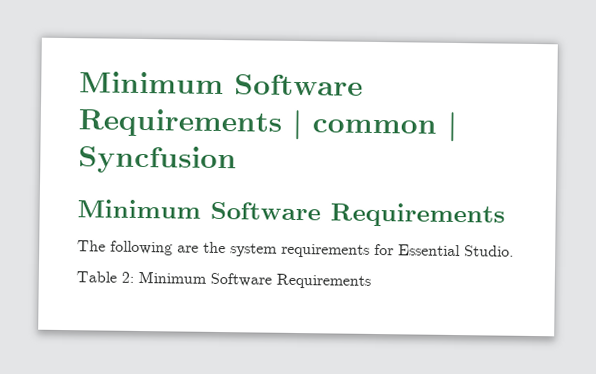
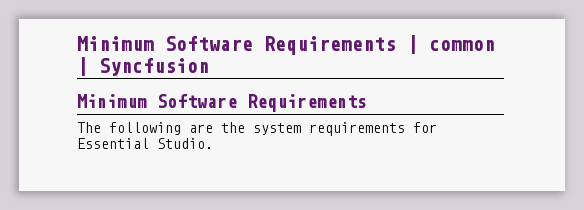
[76,270,371,289] // Table 2: Minimum Software Requirements -> (213, 143) none

